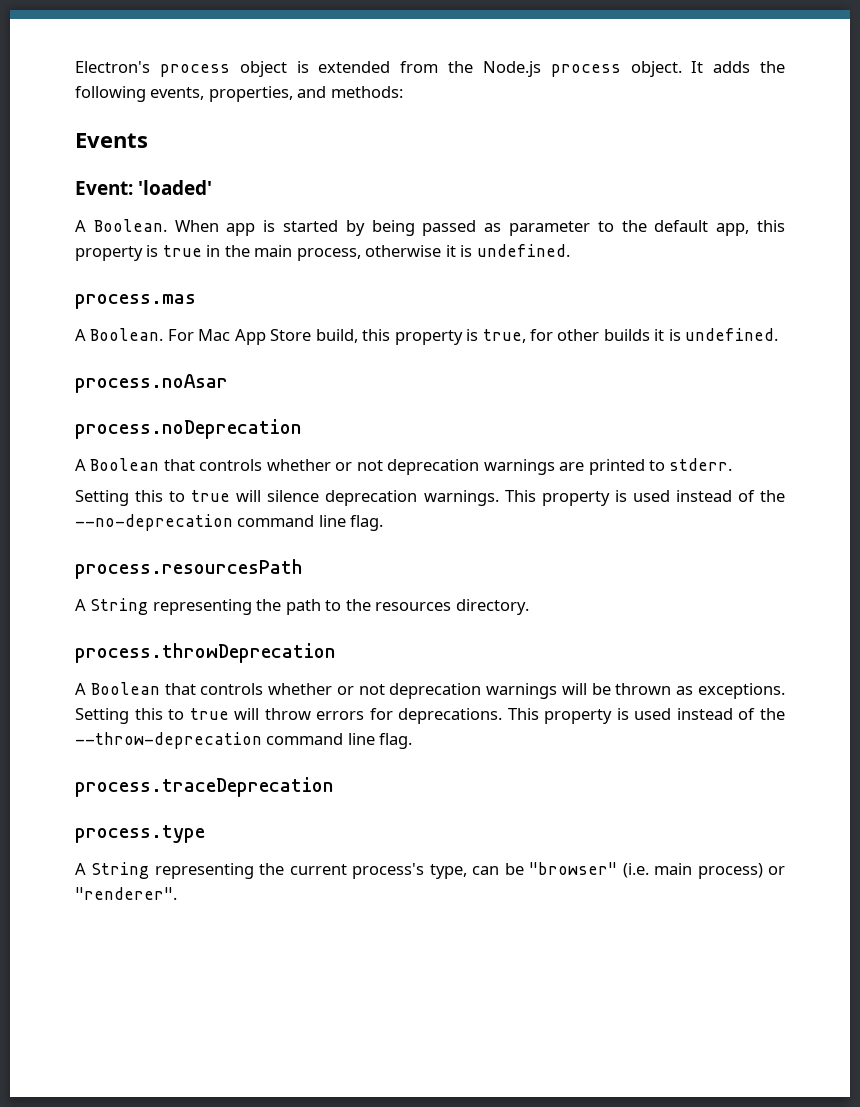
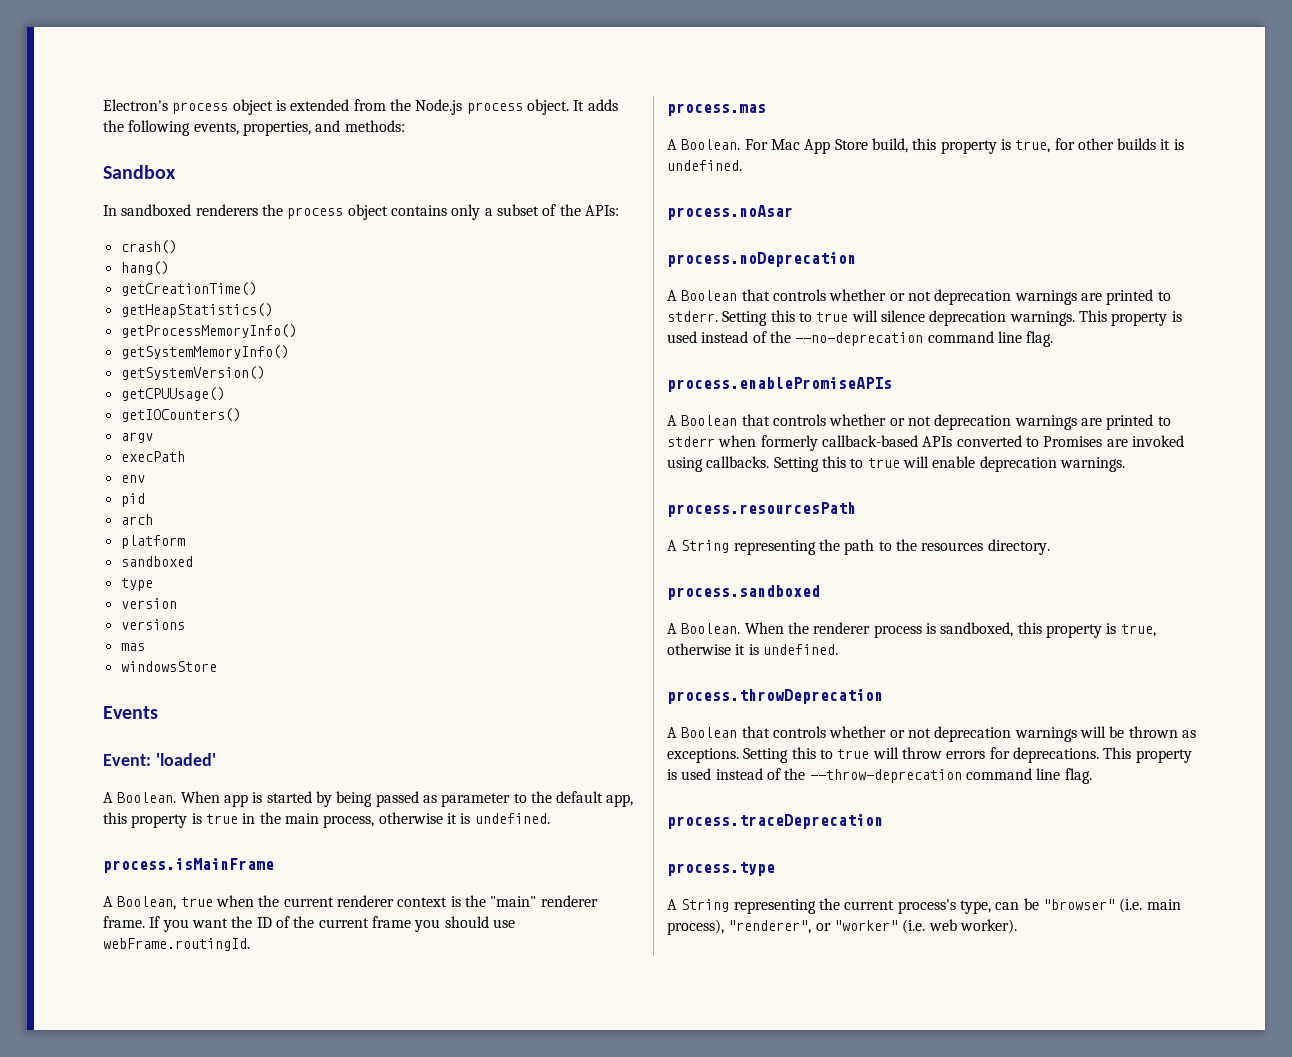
(403, 92) none -> [103,165,176,179] [103,204,619,220] [120,240,177,254] [120,261,169,275] [120,282,257,296] [120,303,273,318] [120,324,297,338] [120,345,289,359] [120,366,265,380] [120,387,225,401] [120,408,241,422] [120,432,153,443] [120,451,185,462] [120,475,145,483] [120,493,145,507] [120,514,153,525] [120,535,185,549] [120,556,193,567] [120,578,153,591] [120,598,177,609] [120,619,185,630] [120,643,145,651] [120,661,217,672] // Sandbox // In sandboxed renderers the process object contains only a subset of the APIs: // crash() // hang() // getCreationTime() // getHeapStatistics() // getProcessMemoryInfo() // getSystemMemoryInfo() // getSystemVersion() // getCPUUsage() // getIOCounters() // argv // execPath // env // pid // arch // platform // sandboxed // type // version // versions // mas // windowsStore
(570, 250) none -> [103,858,274,873] [103,895,598,910] [103,916,515,932] [103,938,250,951] // process.isMainFrame // A Boolean, true when the current renderer context is the "main" renderer frame. If you want the ID of the current frame you should use webFrame.routingId.
(733, 464) // -> (718, 316) none
(384, 523) none -> [667,377,892,392] [667,414,1171,430] [667,435,1184,451] [667,456,1125,472] // process.enablePromiseAPIs // A Boolean that controls whether or not deprecation warnings are printed to stderr when formerly callback-based APIs converted to Promises are invoked using callbacks. Setting this to true will enable deprecation warnings.
(529, 607) none -> [667,585,820,600] [667,622,1156,638] [667,643,838,655] // process.sandboxed // A Boolean. When the renderer process is sandboxed, this property is true, otherwise it is undefined.
[697,863,785,879] [75,887,177,900] process) or "renderer". -> [667,919,1017,935] process), "renderer", or "worker" (i.e. web worker).

